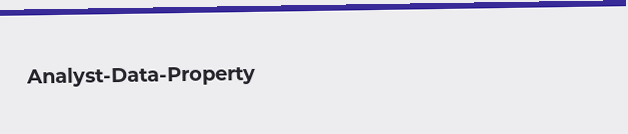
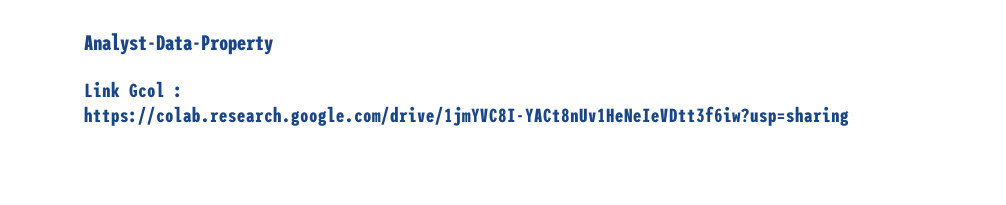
(256, 76) none -> [84,81,183,98] [84,106,849,126] // Link Gcol : https://colab.research.google.com/drive/1jmYVC8I-YACt8nUv1HeNeIeVDtt3f6iw?usp=sharing

